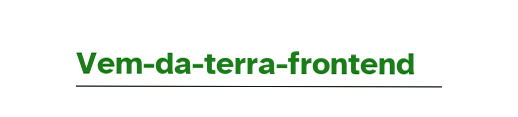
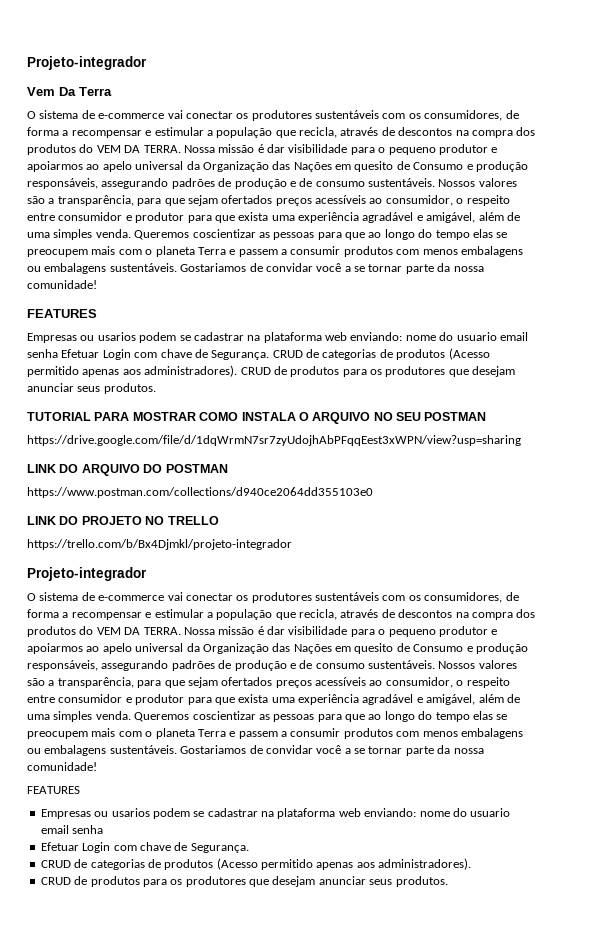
[75,50,416,75] Vem-da-terra-frontend -> [27,56,147,70] [27,87,112,96] [27,110,519,121] [27,127,536,138] [27,144,498,155] [27,161,528,172] [27,178,517,189] [27,195,510,206] [27,212,520,223] [27,229,508,240] [27,246,523,257] [27,263,484,274] [27,280,97,289] [27,309,97,318] [27,332,528,343] [27,348,490,360] [27,365,516,377] [27,383,156,394] [27,412,487,424] [27,435,521,446] [27,464,228,476] [27,487,373,498] [27,516,219,525] [27,539,292,550] [27,567,147,581] [27,592,519,603] [27,609,536,620] [27,626,498,637] [27,643,528,654] [27,660,517,671] [27,677,510,688] [27,694,520,705] [27,711,508,722] [27,728,523,739] [27,745,484,756] [27,762,97,771] [27,786,80,794] [40,808,511,819] [40,825,104,834] [40,842,249,853] [40,858,472,870] [40,876,448,887] Projeto-integrador // Vem Da Terra // O sistema de e-commerce vai conectar os produtores sustentáveis com os consumidores, de forma a recompensar e estimular a população que recicla, através de descontos na compra dos produtos do VEM DA TERRA. Nossa missão é dar visibilidade para o pequeno produtor e apoiarmos ao apelo universal da Organização das Nações em quesito de Consumo e produção responsáveis, assegurando padrões de produção e de consumo sustentáveis. Nossos valores são a transparência, para que sejam ofertados preços acessíveis ao consumidor, o respeito entre consumidor e produtor para que exista uma experiência agradável e amigável, além de uma simples venda. Queremos coscientizar as pessoas para que ao longo do tempo elas se preocupem mais com o planeta Terra e passem a consumir produtos com menos embalagens ou embalagens sustentáveis. Gostariamos de convidar você a se tornar parte da nossa comunidade! // FEATURES // Empresas ou usarios podem se cadastrar na plataforma web enviando: nome do usuario email senha Efetuar Login com chave de Segurança. CRUD de categorias de produtos (Acesso permitido apenas aos administradores). CRUD de produtos para os produtores que desejam anunciar seus produtos. // TUTORIAL PARA MOSTRAR COMO INSTALA O ARQUIVO NO SEU POSTMAN // https://drive.google.com/file/d/1dqWrmN7sr7zyUdojhAbPFqqEest3xWPN/view?usp=sharing // LINK DO ARQUIVO DO POSTMAN // https://www.postman.com/collections/d940ce2064dd355103e0 // LINK DO PROJETO NO TRELLO // https://trello.com/b/Bx4Djmkl/projeto-integrador // Projeto-integrador // O sistema de e-commerce vai conectar os produtores sustentáveis com os consumidores, de forma a recompensar e estimular a população que recicla, através de descontos na compra dos produtos do VEM DA TERRA. Nossa missão é dar visibilidade para o pequeno produtor e apoiarmos ao apelo universal da Organização das Nações em quesito de Consumo e produção responsáveis, assegurando padrões de produção e de consumo sustentáveis. Nossos valores são a transparência, para que sejam ofertados preços acessíveis ao consumidor, o respeito entre consumidor e produtor para que exista uma experiência agradável e amigável, além de uma simples venda. Queremos coscientizar as pessoas para que ao longo do tempo elas se preocupem mais com o planeta Terra e passem a consumir produtos com menos embalagens ou embalagens sustentáveis. Gostariamos de convidar você a se tornar parte da nossa comunidade! // FEATURES // Empresas ou usarios podem se cadastrar na plataforma web enviando: nome do usuario email senha // Efetuar Login com chave de Segurança. // CRUD de categorias de produtos (Acesso permitido apenas aos administradores). // CRUD de produtos para os produtores que desejam anunciar seus produtos.

